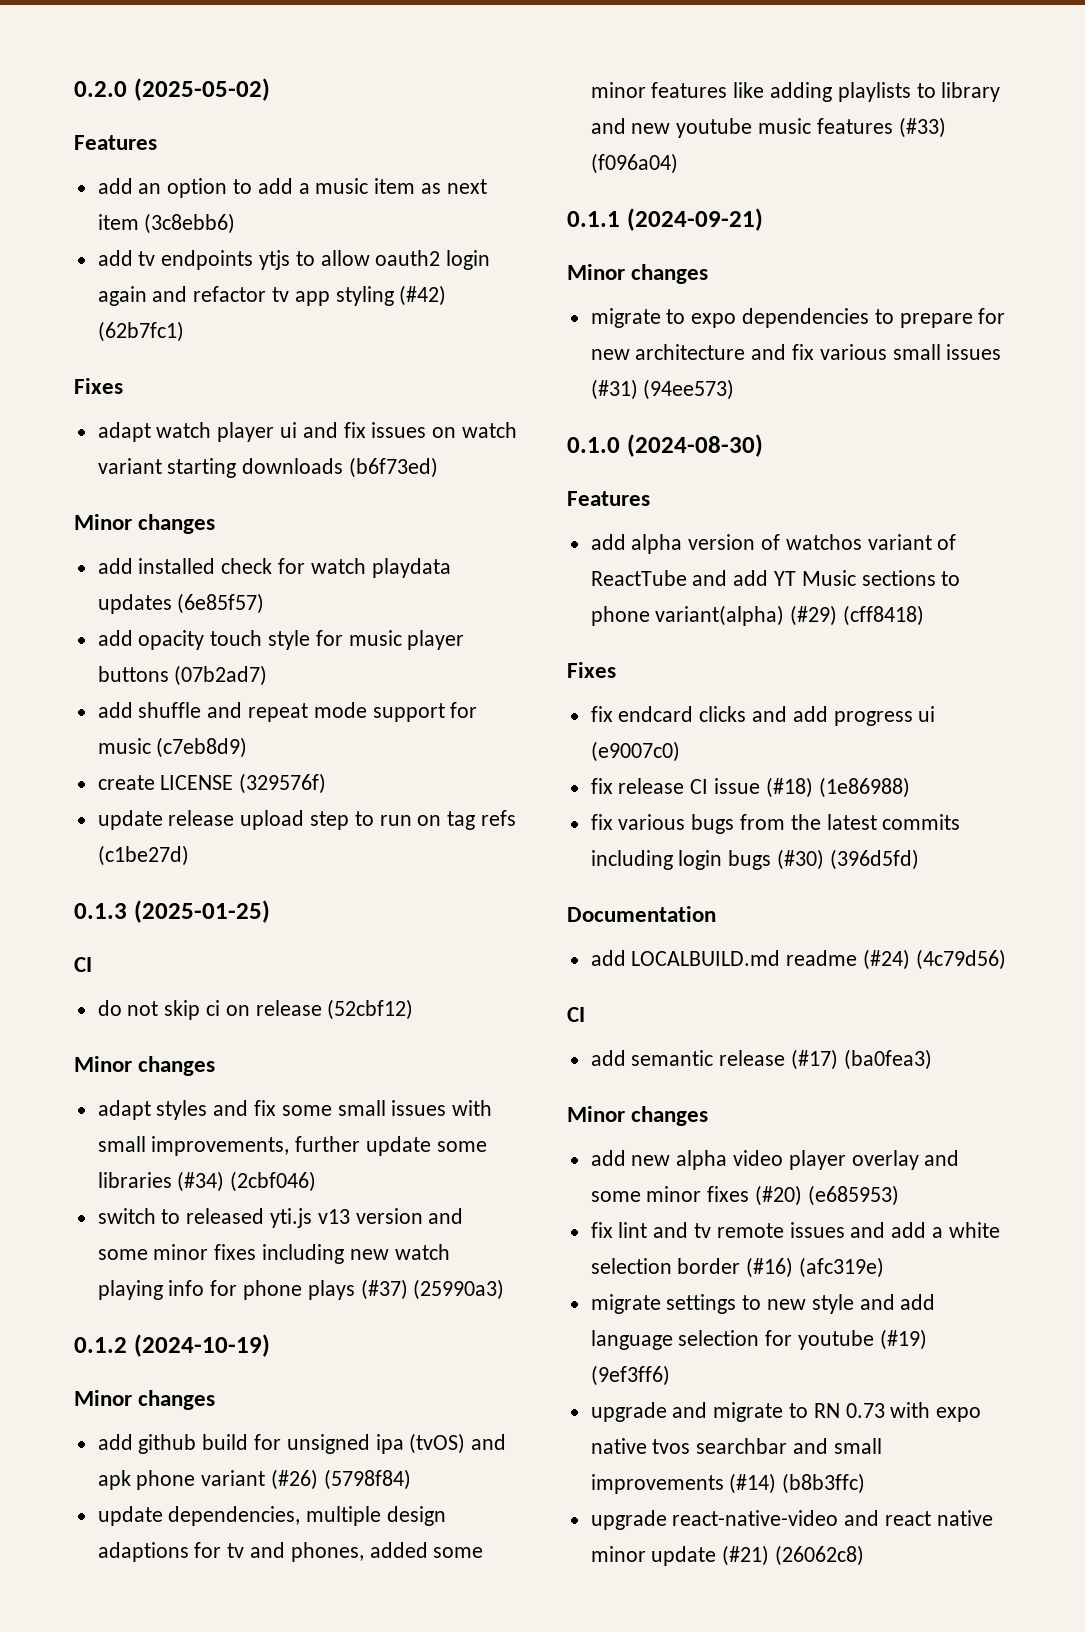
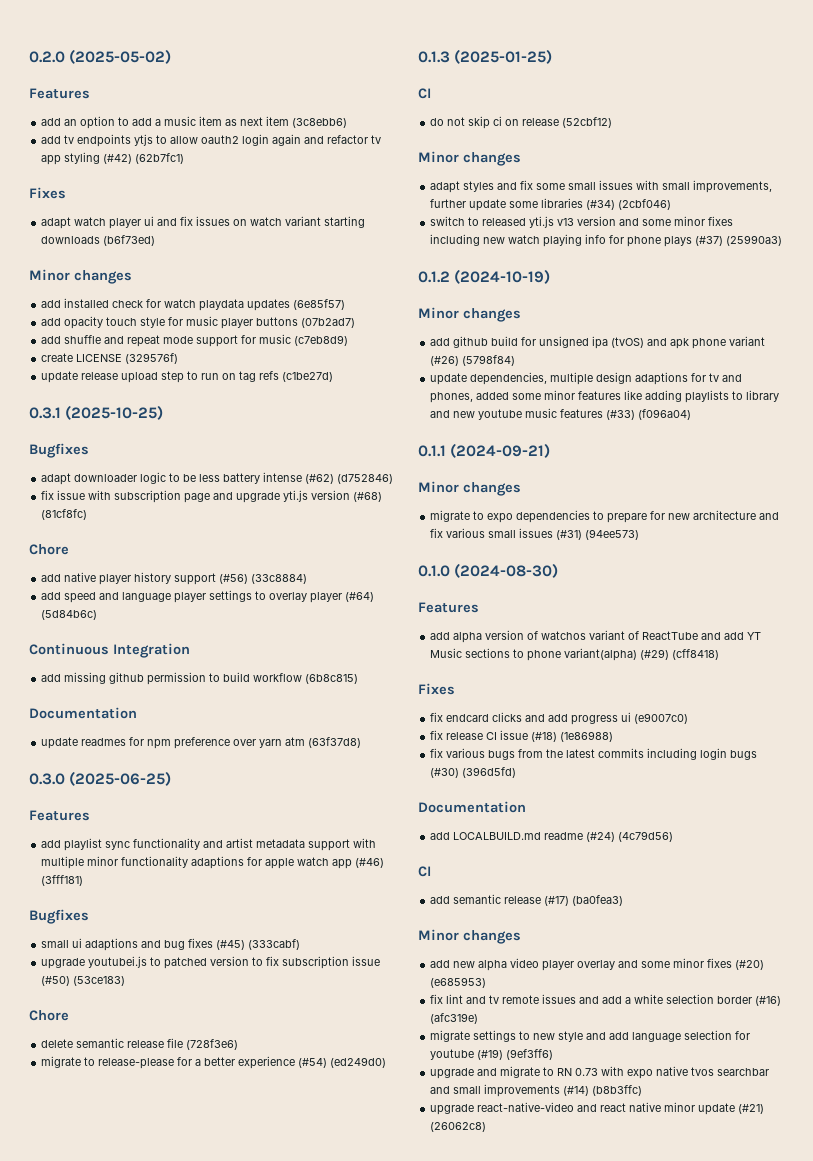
(189, 855) none -> [29,405,164,420] [29,443,89,458] [41,472,394,485] [41,490,383,503] [41,509,88,520] [29,544,69,555] [41,572,308,585] [41,590,375,603] [41,610,98,620] [29,643,190,658] [41,672,359,685] [29,707,137,719] [41,737,362,749] [29,771,172,786] [29,810,90,821] [41,838,377,851] [41,856,385,869] [41,875,84,886] [29,909,89,924] [41,938,301,951] [41,956,381,969] [41,976,126,986] [29,1010,69,1021] [41,1038,239,1050] [41,1056,387,1069] // 0.3.1 (2025-10-25) // Bugfixes // adapt downloader logic to be less battery intense (#62) (d752846) // fix issue with subscription page and upgrade yti.js version (#68) (81cf8fc) // Chore // add native player history support (#56) (33c8884) // add speed and language player settings to overlay player (#64) (5d84b6c) // Continuous Integration // add missing github permission to build workflow (6b8c815) // Documentation // update readmes for npm preference over yarn atm (63f37d8) // 0.3.0 (2025-06-25) // Features // add playlist sync functionality and artist metadata support with multiple minor functionality adaptions for apple watch app (#46) (3fff181) // Bugfixes // small ui adaptions and bug fixes (#45) (333cabf) // upgrade youtubei.js to patched version to fix subscription issue (#50) (53ce183) // Chore // delete semantic release file (728f3e6) // migrate to release-please for a better experience (#54) (ed249d0)

